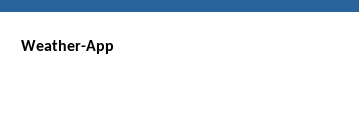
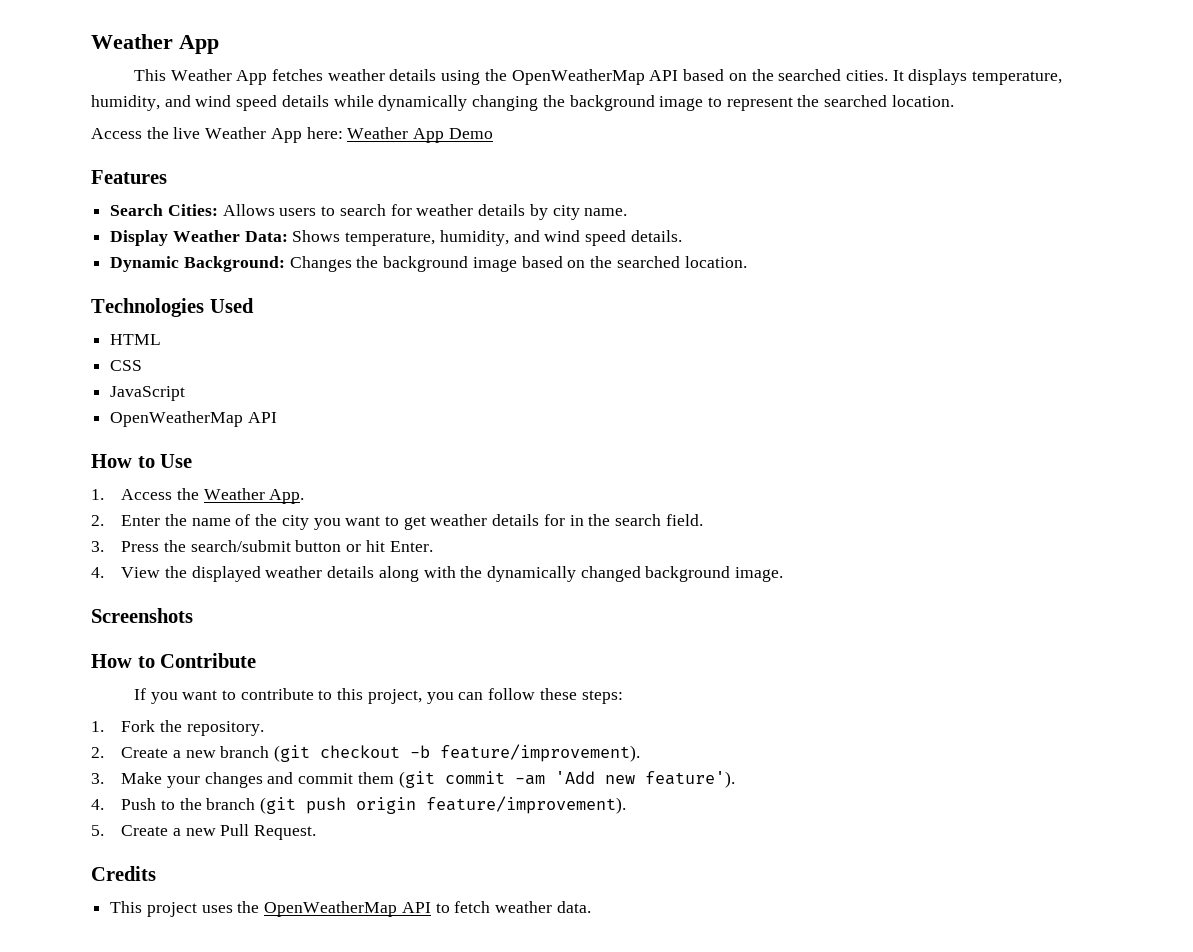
[21,40,114,54] Weather-App -> [91,34,219,54] [133,69,1063,85] [91,95,954,111] [91,127,493,143] [91,170,167,184] [110,204,628,220] [110,230,682,246] [110,256,747,272] [91,298,254,317] [110,334,162,345] [110,360,143,371] [110,386,186,401] [110,411,277,427] [91,454,193,468] [91,488,305,504] [91,514,703,530] [91,540,433,552] [91,566,784,582] [91,608,193,623] [91,653,257,668] [133,688,623,704] [91,720,264,736] [91,744,641,762] [91,771,735,788] [91,796,627,814] [91,824,317,840] [91,866,156,881] [110,901,591,917] Weather App // This Weather App fetches weather details using the OpenWeatherMap API based on the searched cities. It displays temperature, humidity, and wind speed details while dynamically changing the background image to represent the searched location. // Access the live Weather App here: Weather App Demo // Features // Search Cities: Allows users to search for weather details by city name. // Display Weather Data: Shows temperature, humidity, and wind speed details. // Dynamic Background: Changes the background image based on the searched location. // Technologies Used // HTML // CSS // JavaScript // OpenWeatherMap API // How to Use // 1. Access the Weather App. // 2. Enter the name of the city you want to get weather details for in the search field. // 3. Press the search/submit button or hit Enter. // 4. View the displayed weather details along with the dynamically changed background image. // Screenshots // How to Contribute // If you want to contribute to this project, you can follow these steps: // 1. Fork the repository. // 2. Create a new branch (git checkout -b feature/improvement). // 3. Make your changes and commit them (git commit -am 'Add new feature'). // 4. Push to the branch (git push origin feature/improvement). // 5. Create a new Pull Request. // Credits // This project uses the OpenWeatherMap API to fetch weather data.

